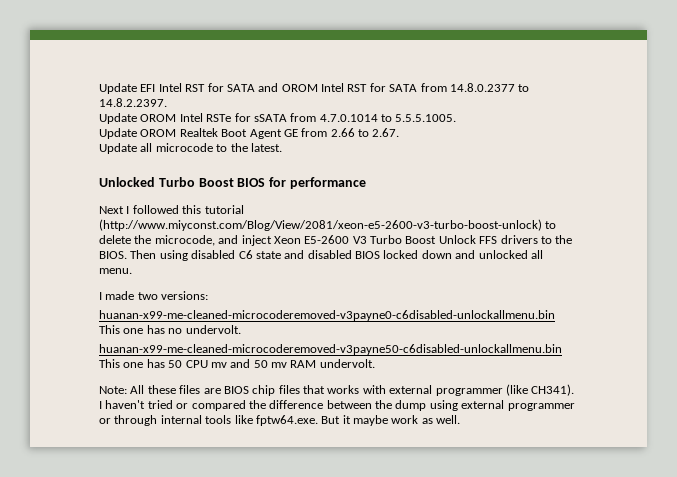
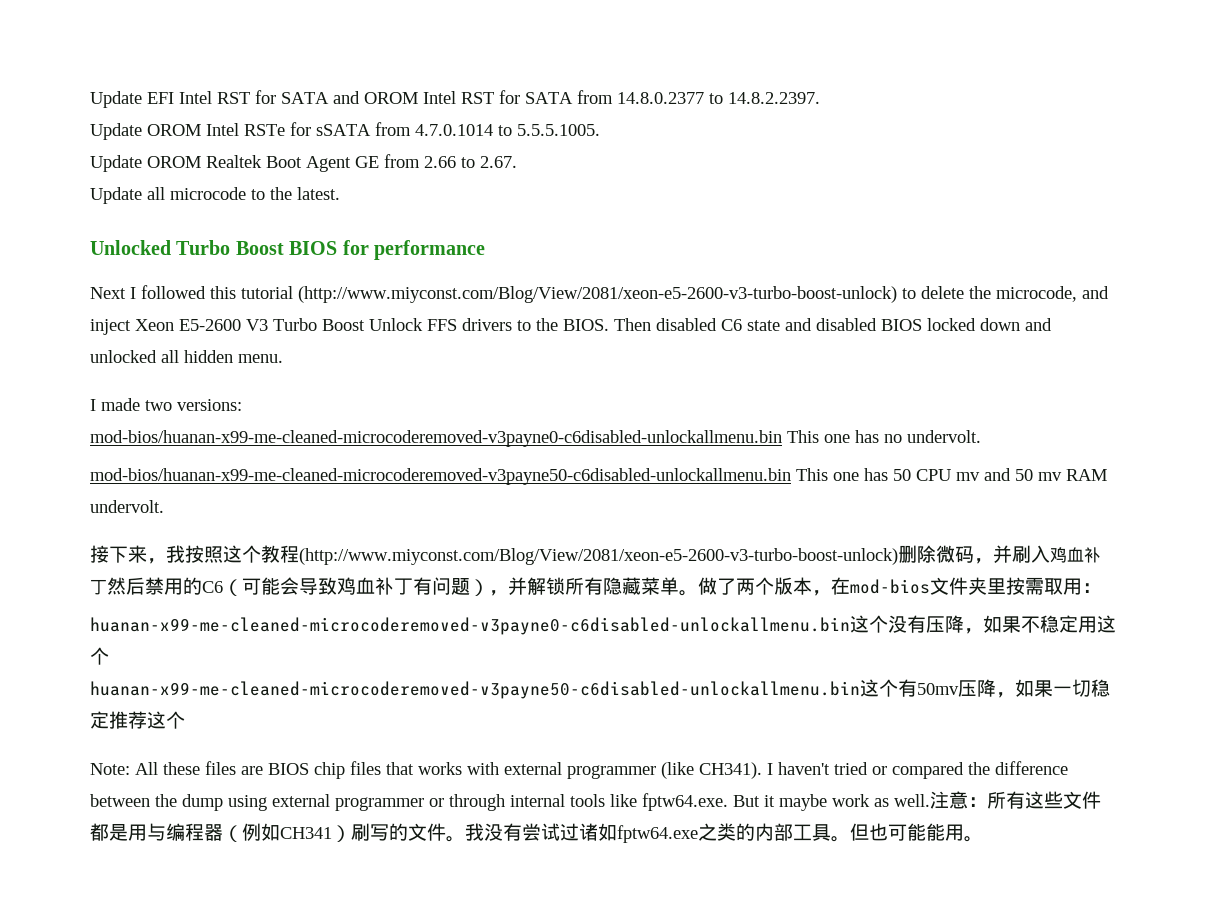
[159,250,188,261] using -> (651, 324) none
(543, 254) none -> [184,350,233,363] hidden
[99,310,555,321] huanan-x99-me-cleaned-microcoderemoved-v3payne0-c6disabled-unlockallmenu.bin -> [90,430,782,447] mod-bios/huanan-x99-me-cleaned-microcoderemoved-v3payne0-c6disabled-unlockallmenu.bin
[99,344,562,355] huanan-x99-me-cleaned-microcoderemoved-v3payne50-c6disabled-unlockallmenu.bin -> [90,468,791,485] mod-bios/huanan-x99-me-cleaned-microcoderemoved-v3payne50-c6disabled-unlockallmenu.bin
(375, 363) none -> [90,545,1101,565] [90,577,1101,596] [90,615,1116,635] [90,647,109,665] [90,679,1110,699] [90,711,185,729] // 接下来，我按照这个教程(http://www.miyconst.com/Blog/View/2081/xeon-e5-2600-v3-turbo-boost-unlock)删除微码，并刷入鸡血补丁然后禁用的C6（可能会导致鸡血补丁有问题），并解锁所有隐藏菜单。做了两个版本，在mod-bios文件夹里按需取用： // huanan-x99-me-cleaned-microcoderemoved-v3payne0-c6disabled-unlockallmenu.bin这个没有压降，如果不稳定用这个 // huanan-x99-me-cleaned-microcoderemoved-v3payne50-c6disabled-unlockallmenu.bin这个有50mv压降，如果一切稳定推荐这个
(461, 419) none -> [930,791,1101,809] [90,823,983,843] 注意：所有这些文件都是用与编程器（例如CH341）刷写的文件。我没有尝试过诸如fptw64.exe之类的内部工具。但也可能能用。

